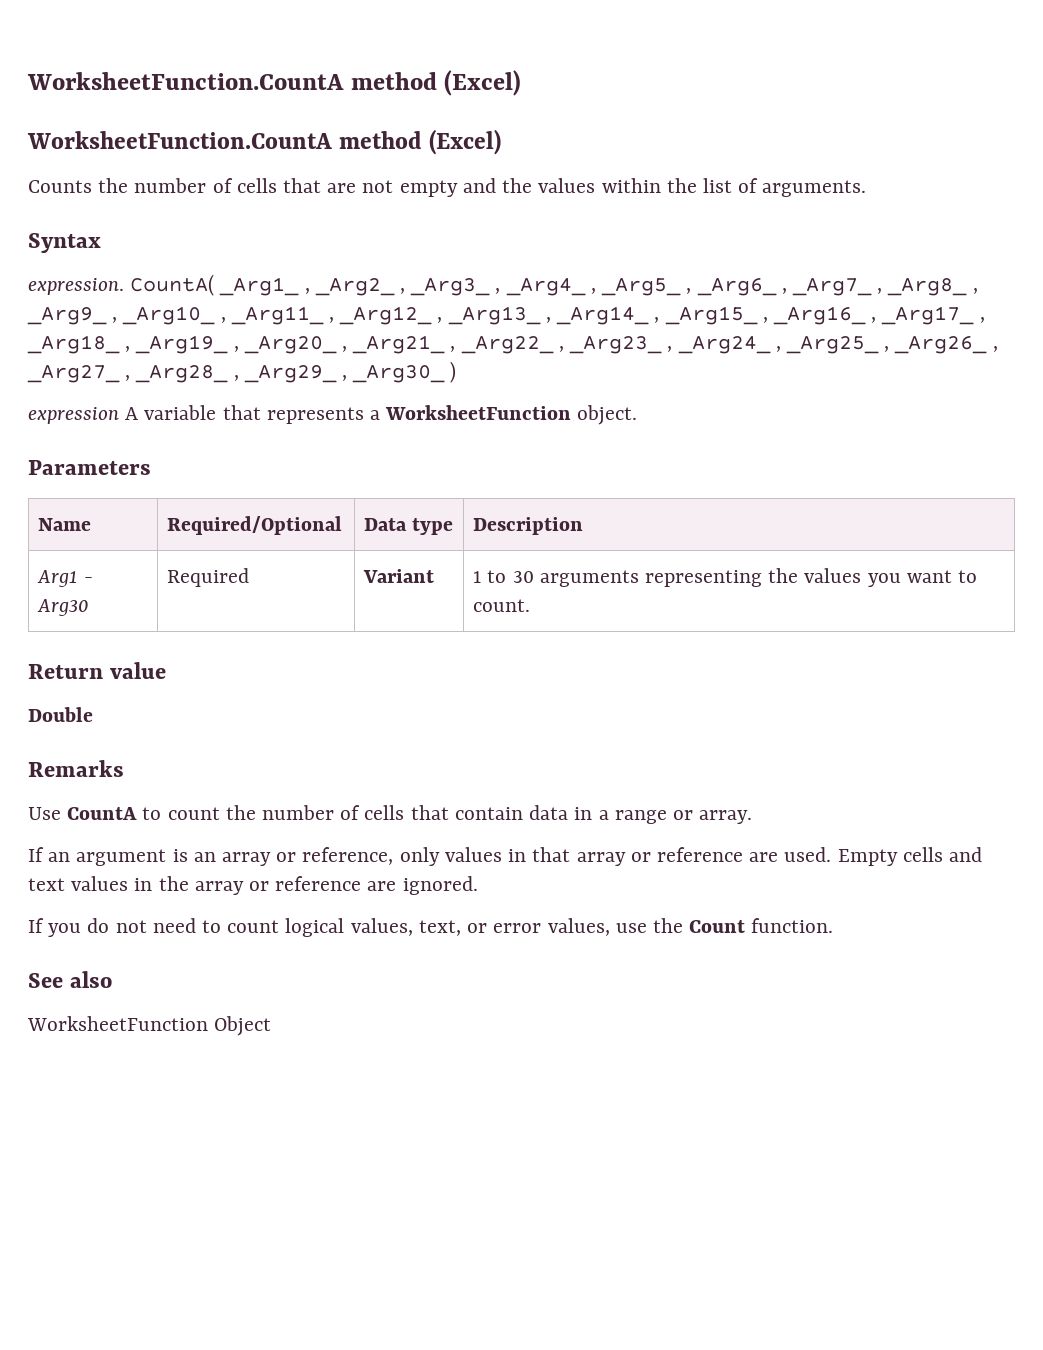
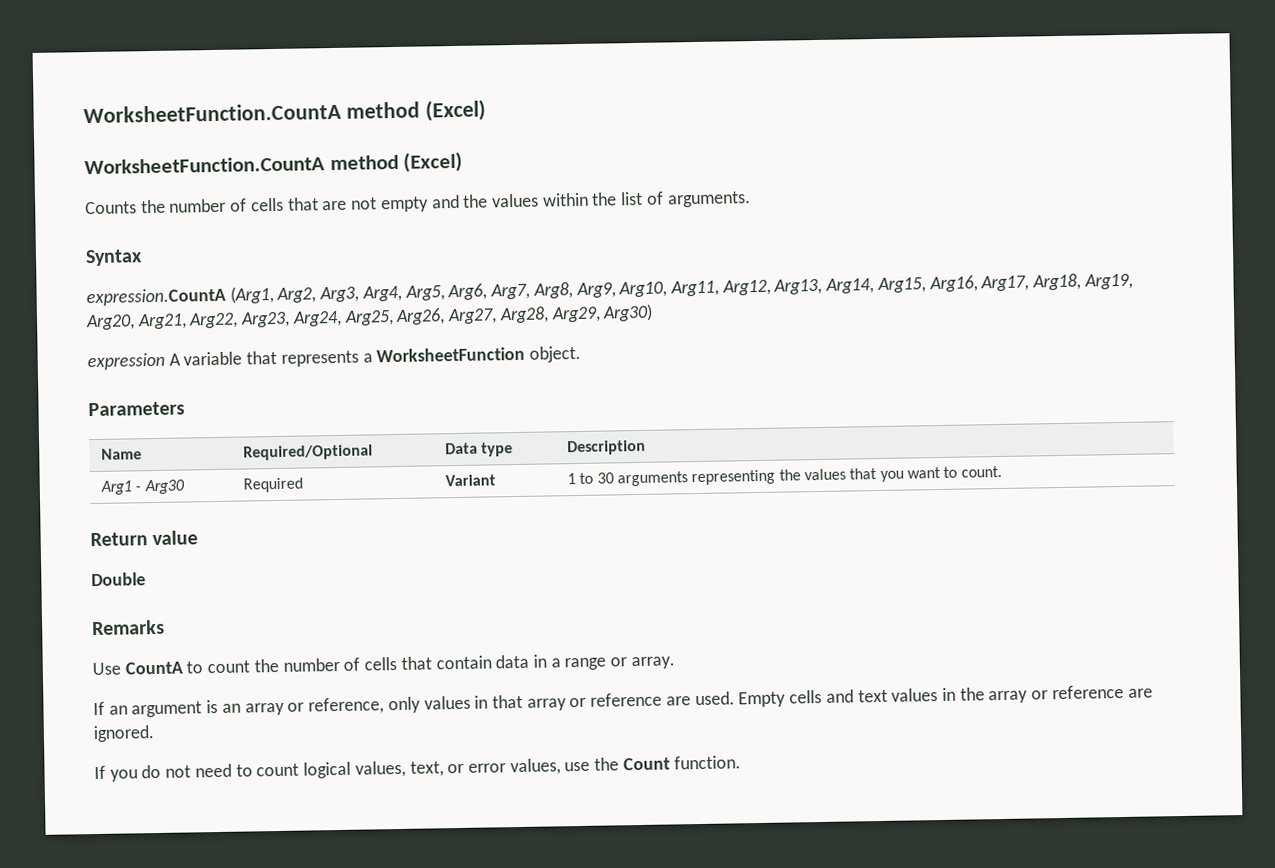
[28,274,978,296] [27,306,985,325] [27,335,998,354] [27,361,457,383] expression. CountA( _Arg1_ , _Arg2_ , _Arg3_ , _Arg4_ , _Arg5_ , _Arg6_ , _Arg7_ , _Arg8_ , _Arg9_ , _Arg10_ , _Arg11_ , _Arg12_ , _Arg13_ , _Arg14_ , _Arg15_ , _Arg16_ , _Arg17_ , _Arg18_ , _Arg19_ , _Arg20_ , _Arg21_ , _Arg22_ , _Arg23_ , _Arg24_ , _Arg25_ , _Arg26_ , _Arg27_ , _Arg28_ , _Arg29_ , _Arg30_ ) -> [86,273,1133,307] [85,303,654,331] expression.CountA (Arg1, Arg2, Arg3, Arg4, Arg5, Arg6, Arg7, Arg8, Arg9, Arg10, Arg11, Arg12, Arg13, Arg14, Arg15, Arg16, Arg17, Arg18, Arg19, Arg20, Arg21, Arg22, Arg23, Arg24, Arg25, Arg26, Arg27, Arg28, Arg29, Arg30)
(862, 575) none -> [849,468,878,480] that
[28,971,112,988] [27,1016,272,1036] // See also // WorksheetFunction Object -> (741, 762) none

